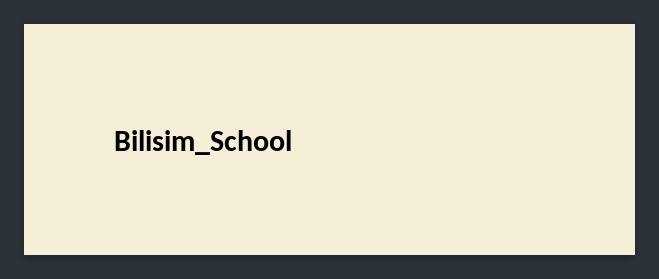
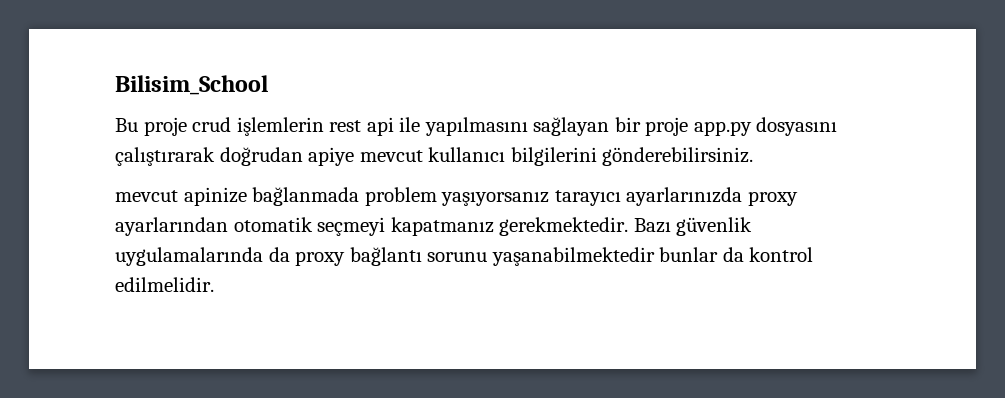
(292, 142) none -> [115,117,838,136] [115,147,754,166] [115,187,798,206] [115,217,753,236] [115,247,814,266] [115,277,214,292] // Bu proje crud işlemlerin rest api ile yapılmasını sağlayan bir proje app.py dosyasını çalıştırarak doğrudan apiye mevcut kullanıcı bilgilerini gönderebilirsiniz. // mevcut apinize bağlanmada problem yaşıyorsanız tarayıcı ayarlarınızda proxy ayarlarından otomatik seçmeyi kapatmanız gerekmektedir. Bazı güvenlik uygulamalarında da proxy bağlantı sorunu yaşanabilmektedir bunlar da kontrol edilmelidir.

